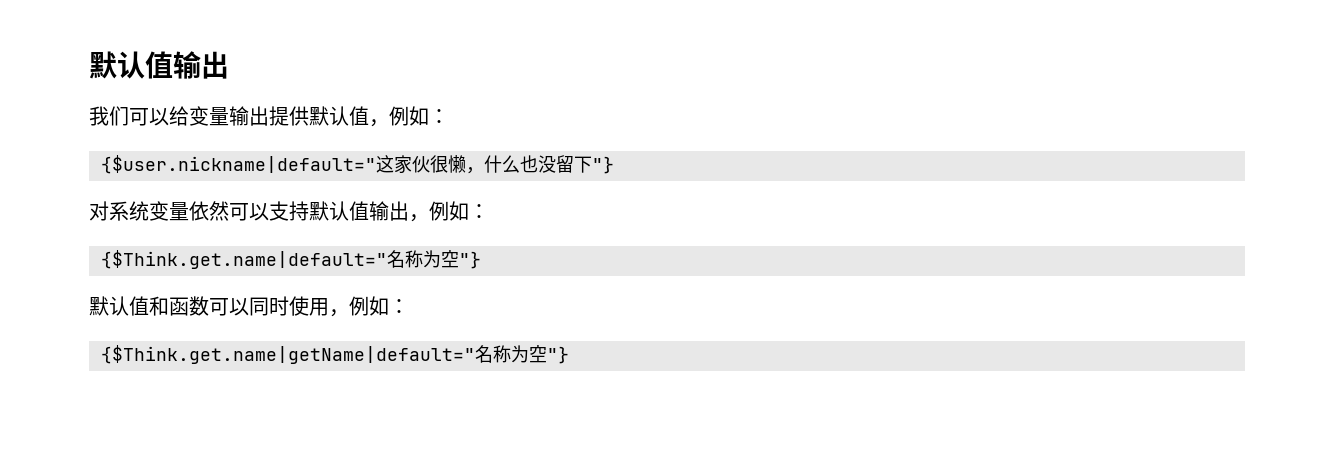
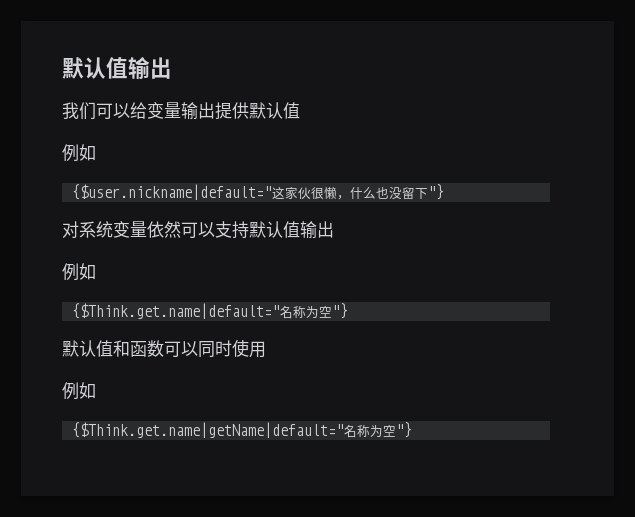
[369,106,449,127] ，例如： -> [62,144,96,162] // 例如
[409,201,489,222] ，例如： -> [62,263,96,281] // 例如
[329,296,409,317] ，例如： -> [62,382,96,400] // 例如

